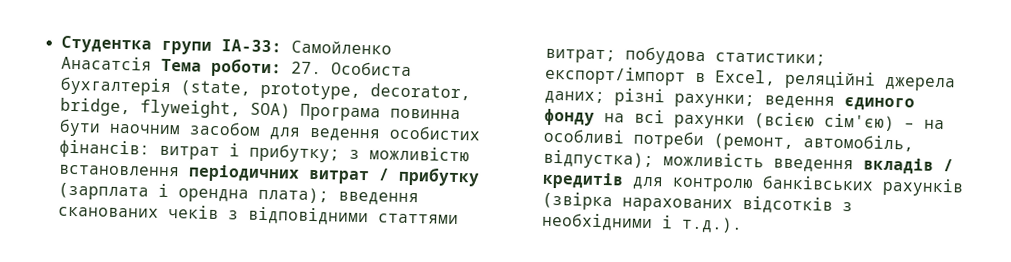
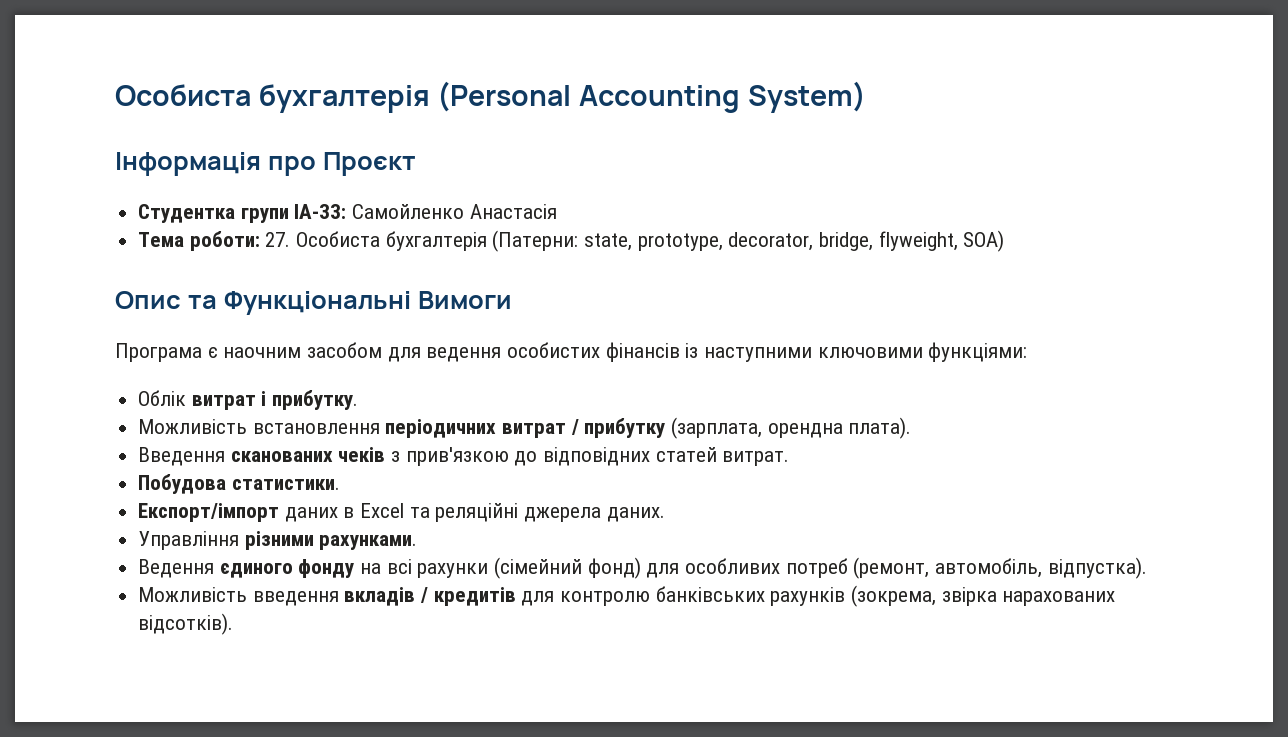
(60, 44) none -> [115,81,866,113] [115,152,416,176] Особиста бухгалтерія (Personal Accounting System) // Інформація про Проєкт //
[60,55,152,71] Анасатсія -> [469,204,557,219] Анастасія //
[179,80,251,97] (state, -> [492,230,633,252] (Патерни: state,
[299,103,461,122] [58,118,101,137] Програма повинна бути -> [115,291,512,315] [115,343,218,362] // Опис та Функціональні Вимоги // Програма є
[58,139,470,163] фінансів: витрат і прибутку; з можливістю -> [605,342,1028,362] [138,390,359,410] [138,419,248,434] фінансів із наступними ключовими функціями: // Облік витрат і прибутку. // Можливість
[57,182,419,206] [57,204,459,226] [544,46,826,66] [544,65,956,92] [543,88,835,109] (зарплата і орендна плата); введення сканованих чеків з відповідними статтями витрат; побудова статистики; експорт/імпорт в Excel, реляційні джерела даних; різні рахунки; ведення -> [671,417,912,439] [138,447,790,466] [138,474,340,494] [138,503,665,522] [138,531,418,550] [138,559,215,578] (зарплата, орендна плата). // Введення сканованих чеків з прив'язкою до відповідних статей витрат. // Побудова статистики. // Експорт/імпорт даних в Excel та реляційні джерела даних. // Управління різними рахунками. // Ведення
[753,112,945,132] [542,128,914,152] [542,149,764,170] (всією сім'єю) – на особливі потреби (ремонт, автомобіль, відпустка); можливість -> [494,557,1147,579] [138,587,248,602] (сімейний фонд) для особливих потреб (ремонт, автомобіль, відпустка). // Можливість
[541,191,853,214] [540,212,743,233] (звірка нарахованих відсотків з необхідними і т.д.). -> [851,585,1116,607] [138,613,234,635] (зокрема, звірка нарахованих відсотків).

